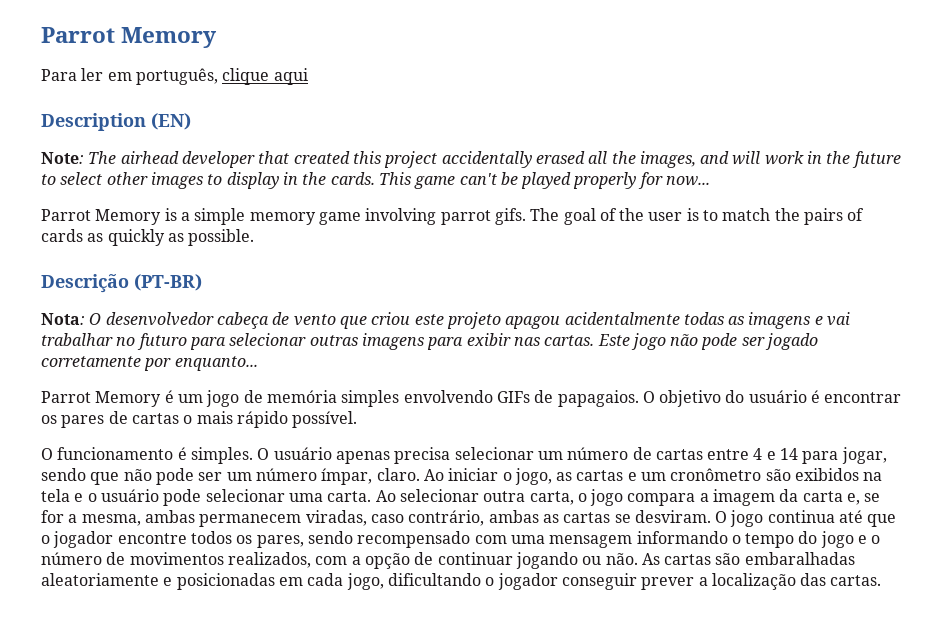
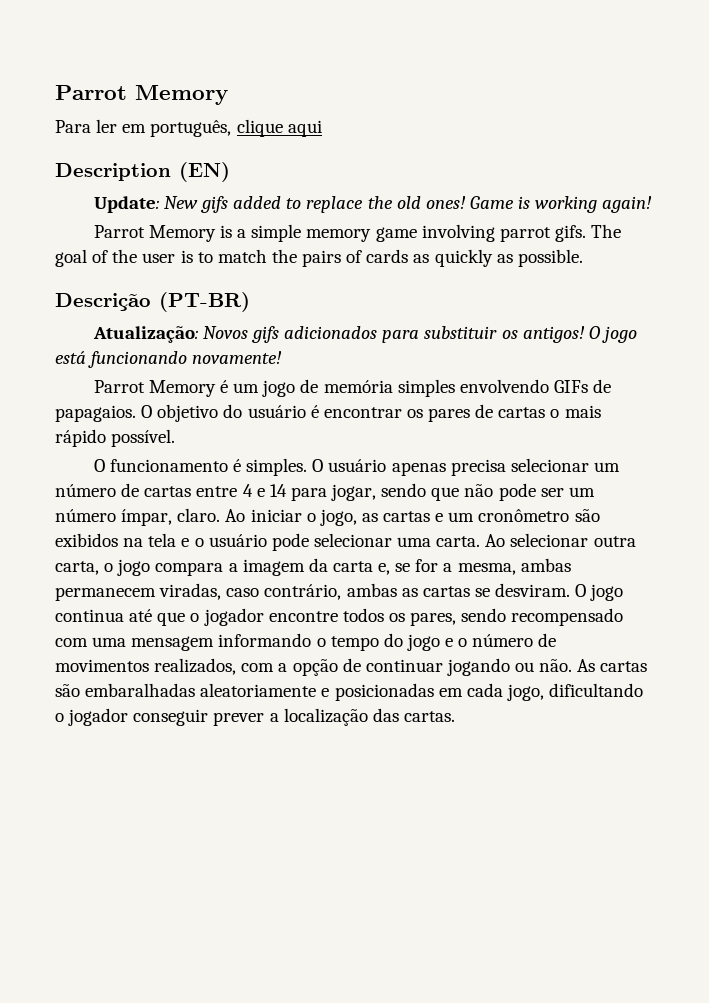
[41,151,901,168] [41,172,711,189] Note: The airhead developer that created this project accidentally erased all the images, and will work in the future to select other images to display in the cards. This game can't be played properly for now... -> [93,196,653,213] Update: New gifs added to replace the old ones! Game is working again!
[41,312,851,329] [41,333,819,350] [41,356,258,371] Nota: O desenvolvedor cabeça de vento que criou este projeto apagou acidentalmente todas as imagens e vai trabalhar no futuro para selecionar outras imagens para exibir nas cartas. Este jogo não pode ser jogado corretamente por enquanto... -> [92,326,637,343] [55,351,283,368] Atualização: Novos gifs adicionados para substituir os antigos! O jogo está funcionando novamente!

